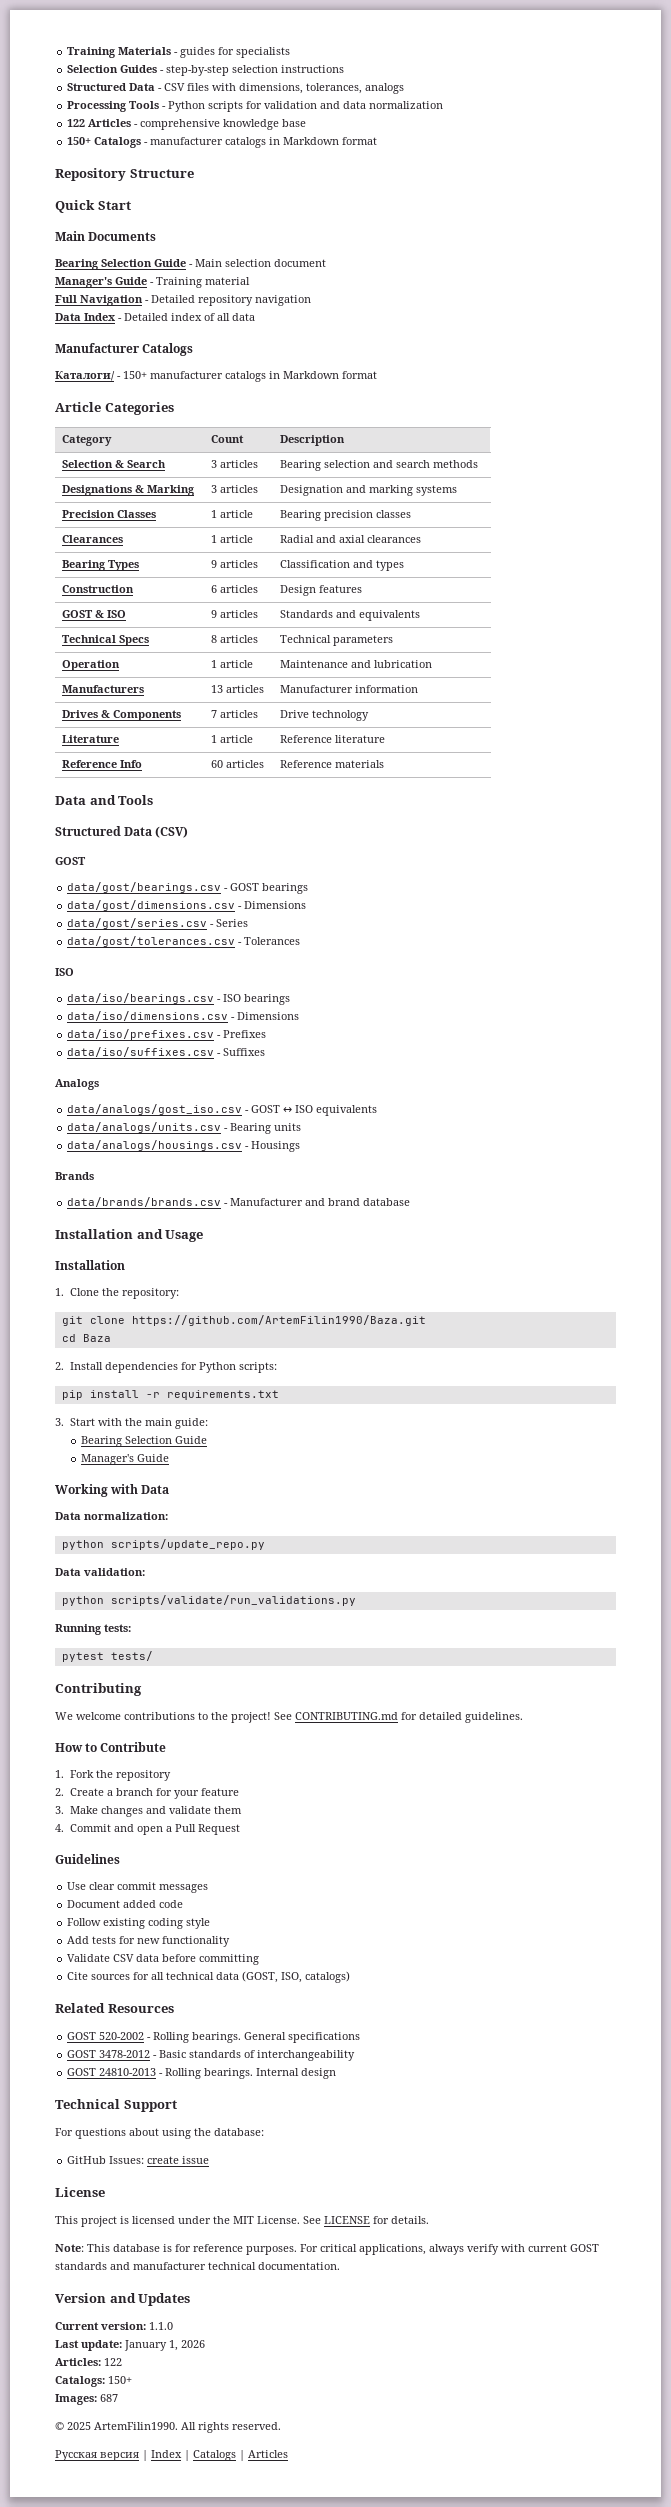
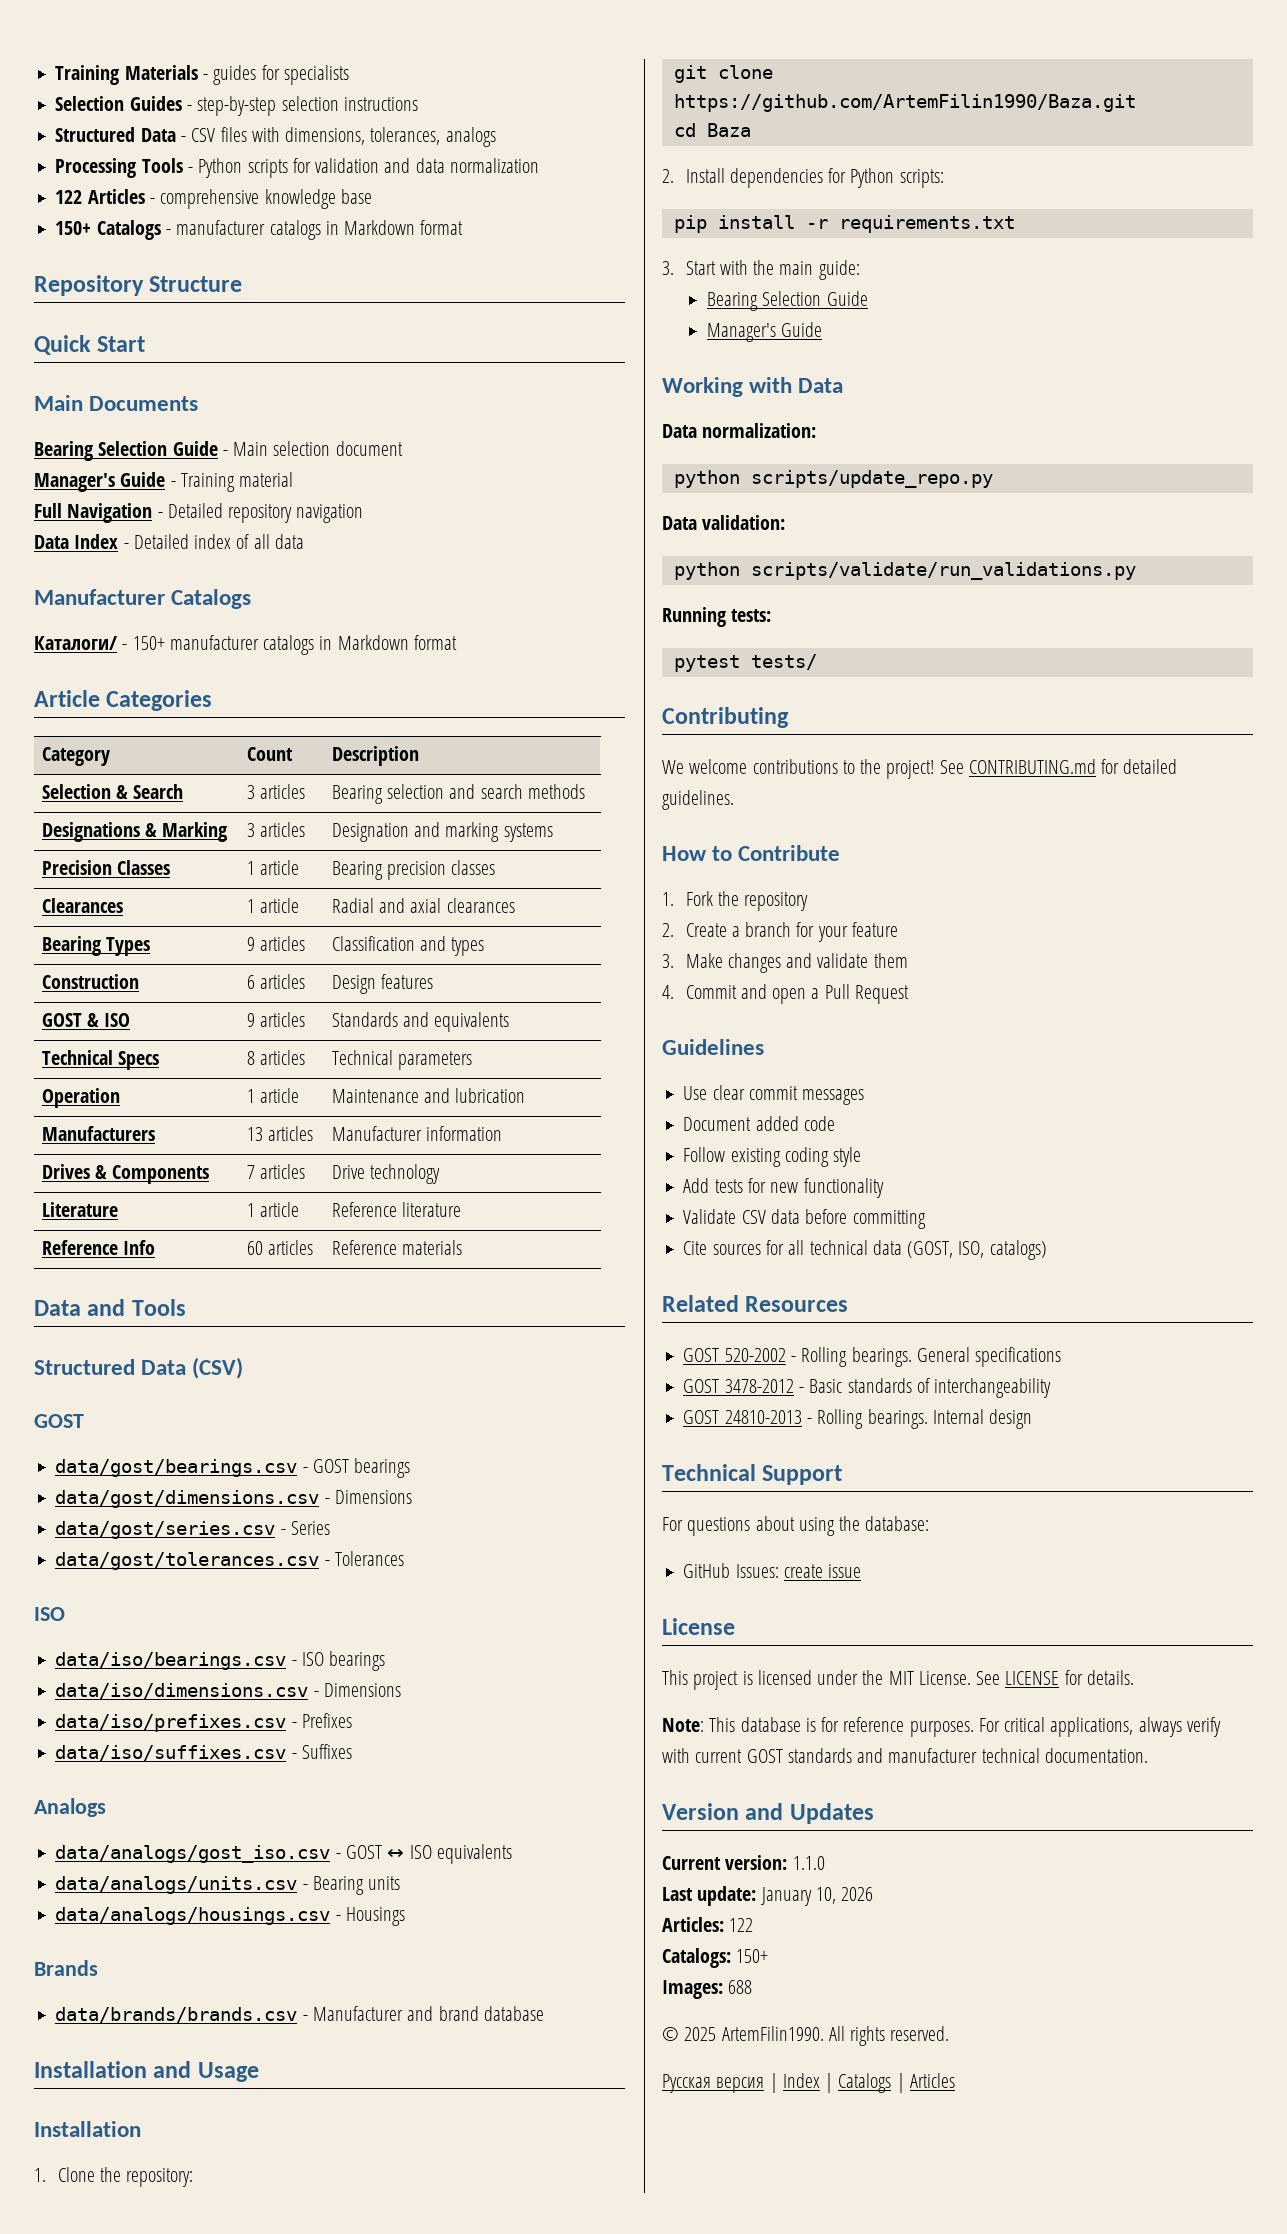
[169,2340,178,2351] 1, -> [815,1887,836,1904] 10,
[100,2394,118,2402] 687 -> [728,1980,753,1994] 688

